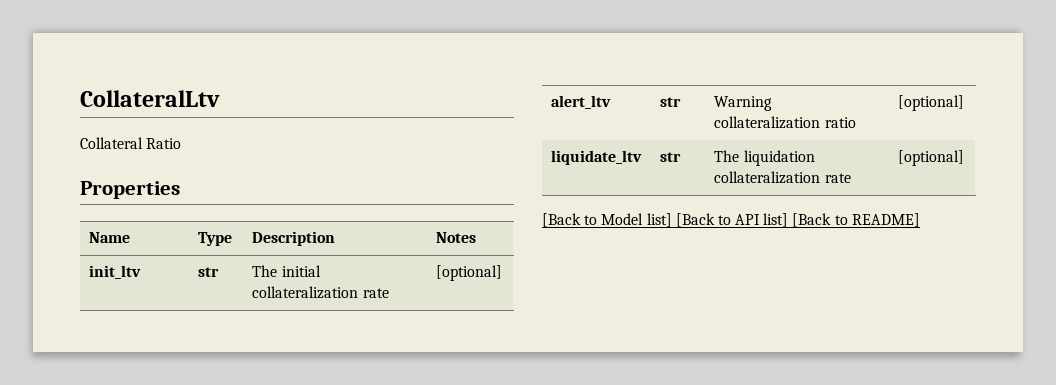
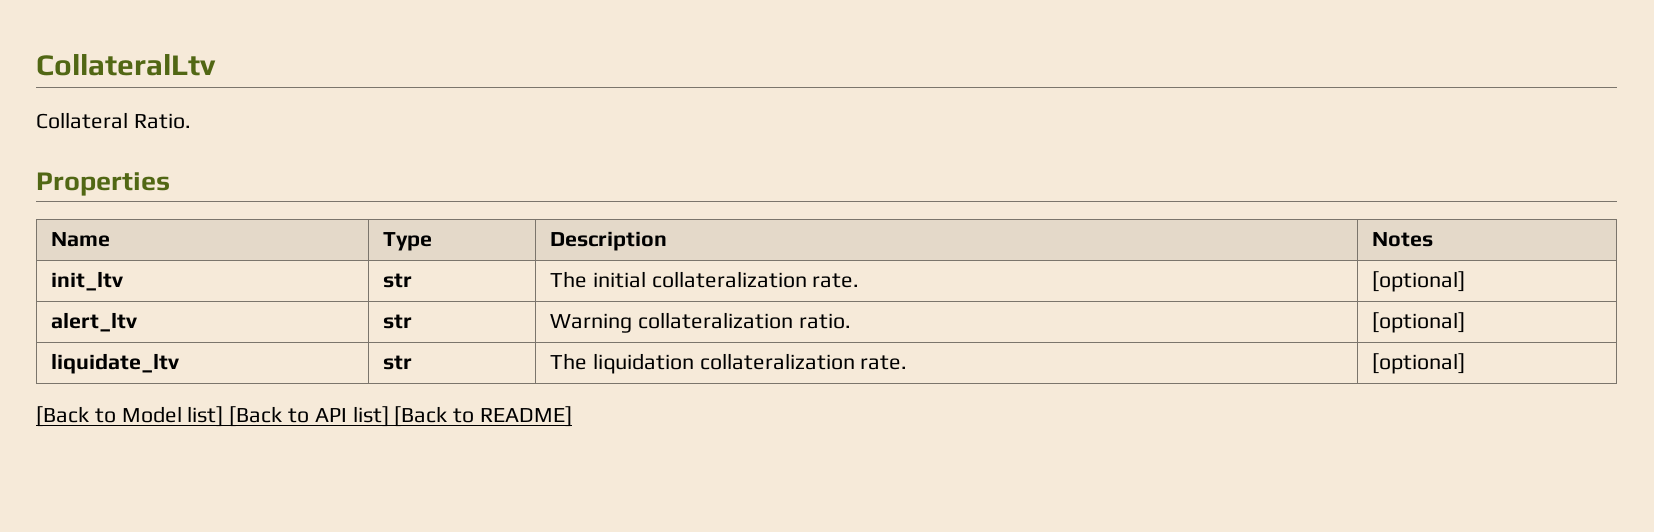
[146,138,182,149] Ratio -> [133,113,191,129] Ratio.
[362,288,389,298] rate -> [812,273,860,288] rate.
[824,117,856,128] ratio -> [798,313,851,329] ratio.
[824,173,851,183] rate -> [860,355,908,370] rate.

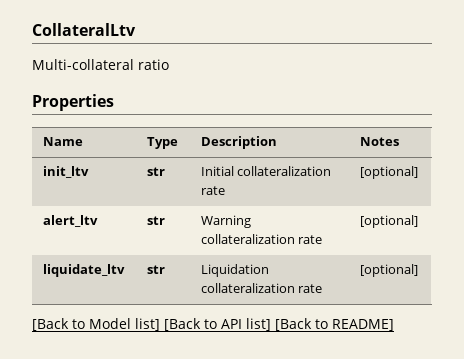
[36,112,191,129] Collateral Ratio. -> [32,59,169,70] Multi-collateral ratio
[550,271,860,288] The initial collateralization rate. -> [201,166,332,176] [201,186,226,195] Initial collateralization rate
[798,313,851,329] ratio. -> [298,235,323,244] rate
[550,353,908,374] The liquidation collateralization rate. -> [201,264,270,277] [201,283,323,293] Liquidation collateralization rate

